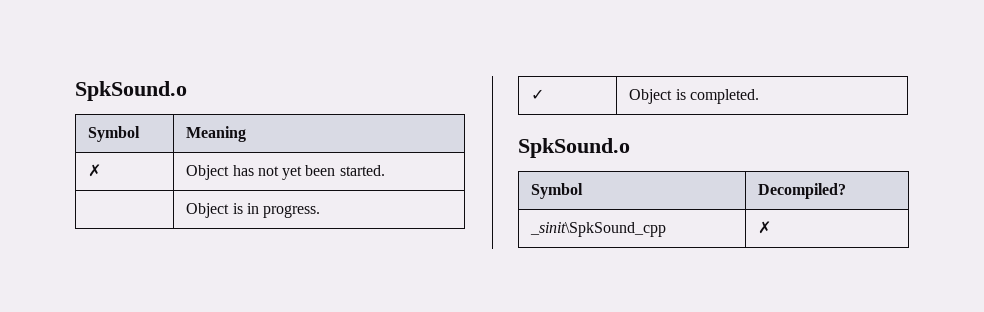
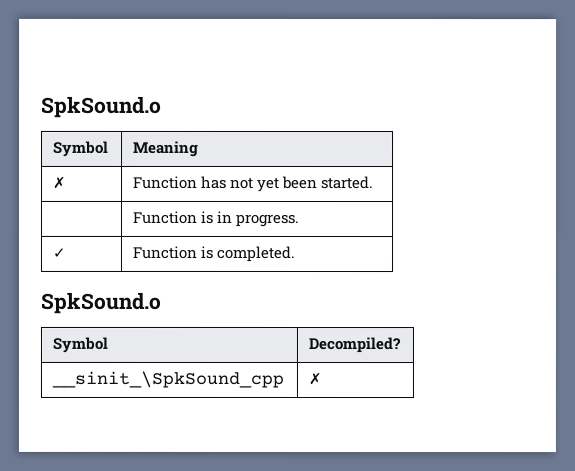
[186,165,230,180] Object -> [133,175,199,189] Function
[186,203,230,218] Object -> [133,210,199,224] Function
[629,89,673,104] Object -> [132,245,198,259] Function
[530,222,667,237] _sinit\SpkSound_cpp -> [51,370,285,388] __sinit_\SpkSound_cpp

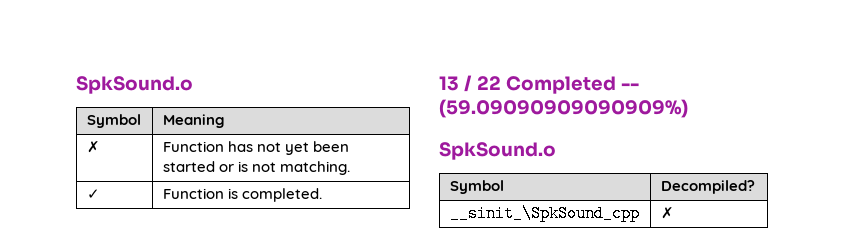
[321,176,375,190] [133,210,301,228] started. // | Function is in progress. -> [162,161,351,175] started or is not matching.
(296, 254) none -> [439,75,639,94] [439,99,688,118] // 13 / 22 Completed -- (59.09090909090909%)

